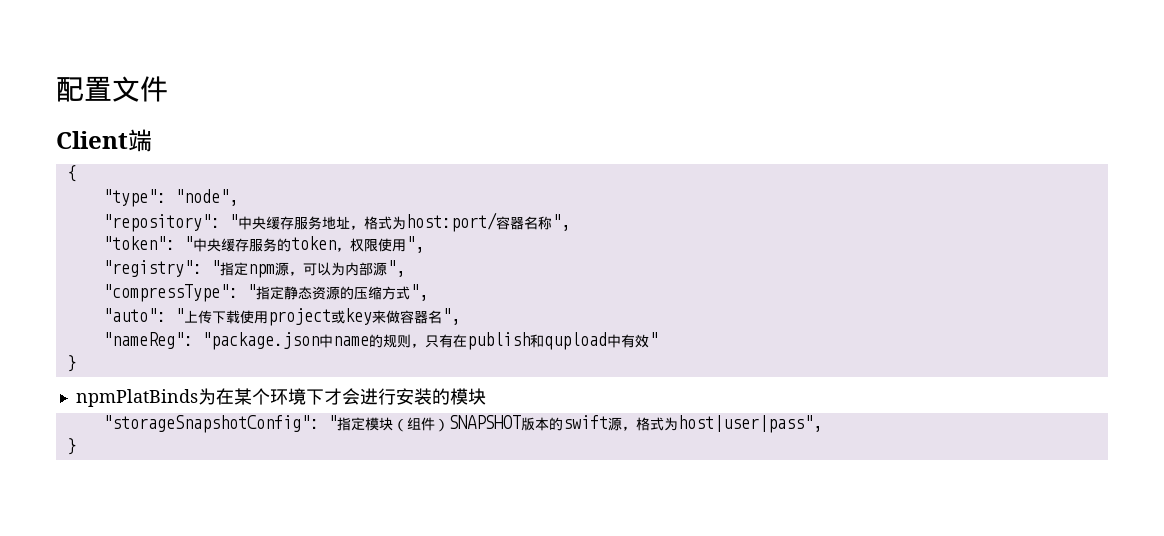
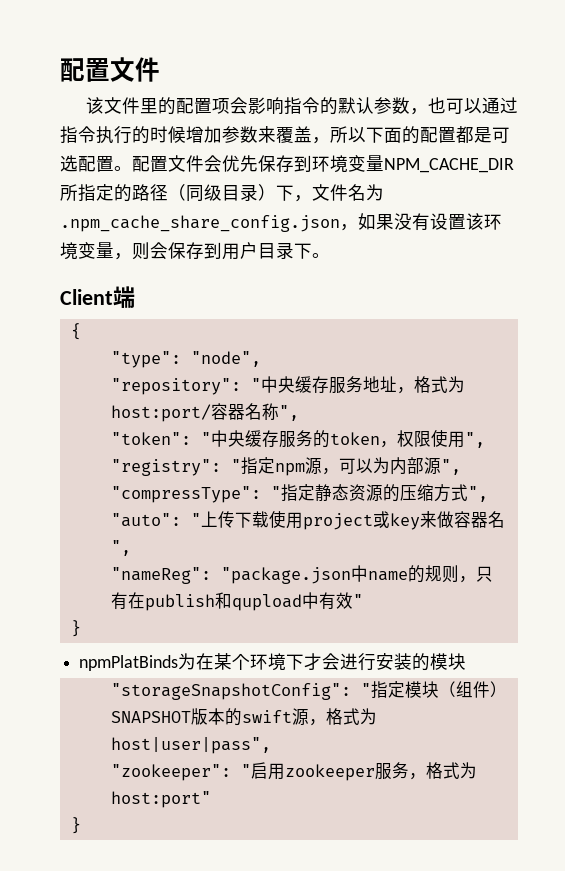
[56,76,168,102] 配置文件 -> [60,57,160,82] [85,97,518,115] [60,126,510,144] [60,155,514,173] [60,184,384,202] [60,213,502,232] [60,242,330,260] 配置文件 // 该文件里的配置项会影响指令的默认参数，也可以通过指令执行的时候增加参数来覆盖，所以下面的配置都是可选配置。配置文件会优先保存到环境变量NPM_CACHE_DIR所指定的路径（同级目录）下，文件名为.npm_cache_share_config.json，如果没有设置该环境变量，则会保存到用户目录下。
(822, 424) none -> [110,762,477,781] [110,791,211,808] // "zookeeper": "启用zookeeper服务，格式为host:port"

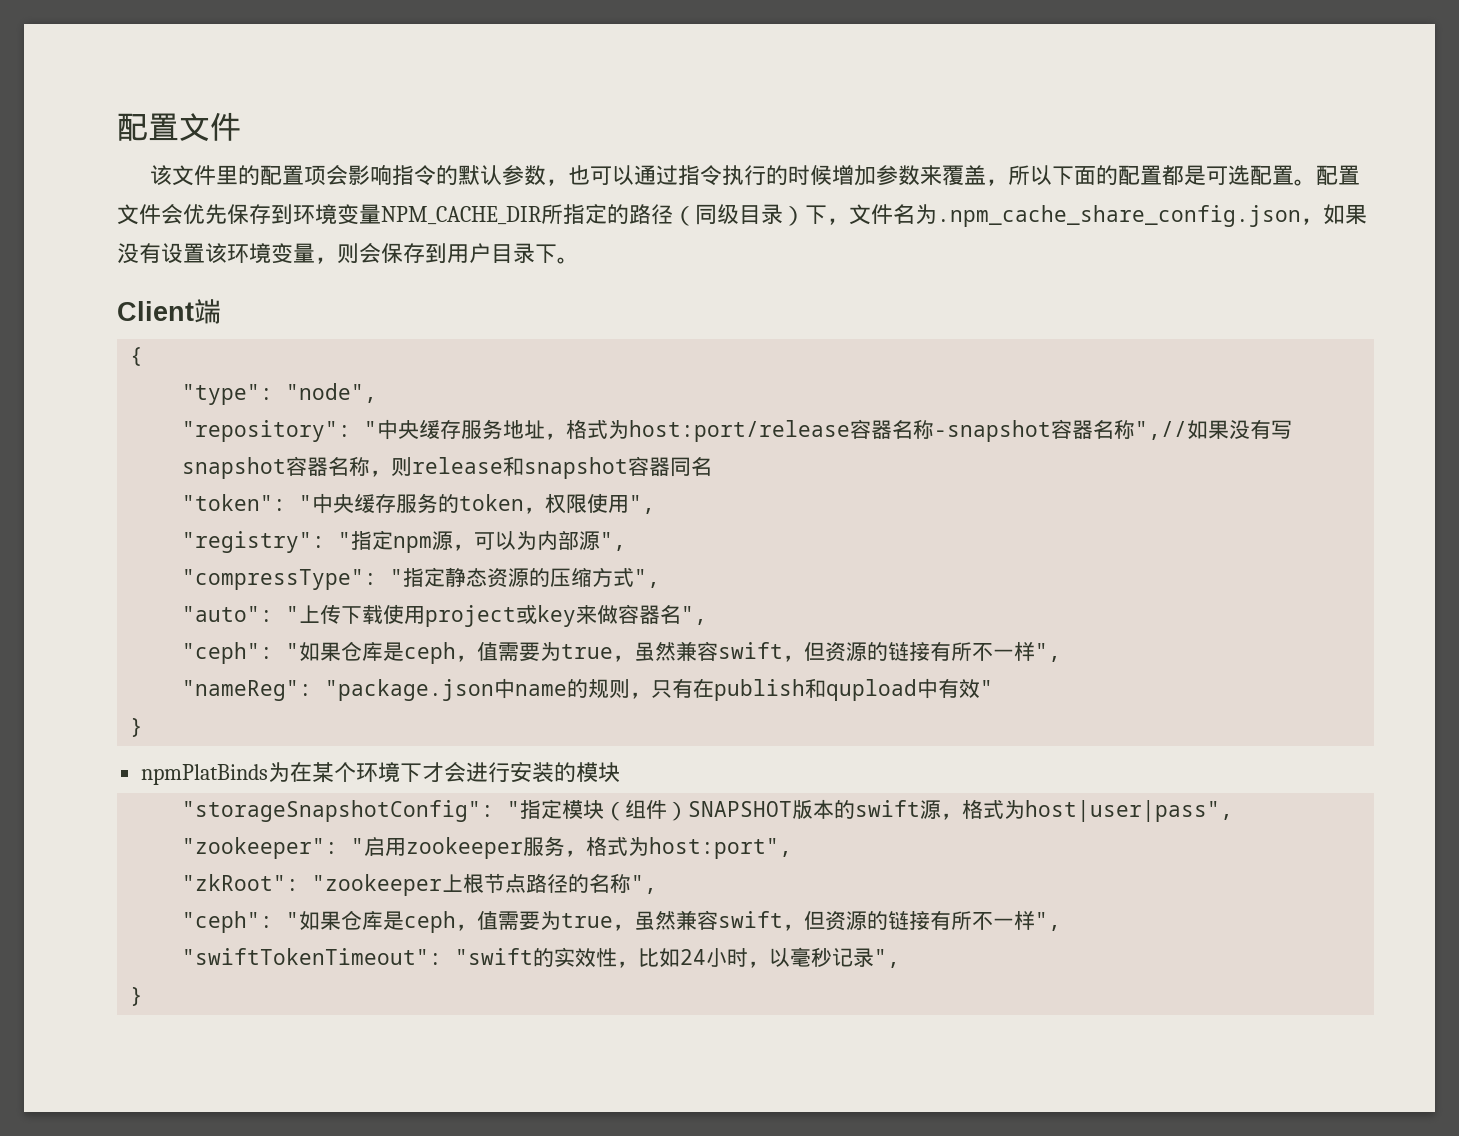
[110,403,299,422] host:port/容器名称", -> [629,419,1293,442] [182,456,713,479] host:port/release容器名称-snapshot容器名称",//如果没有写snapshot容器名称，则release和snapshot容器同名
(131, 548) none -> [182,641,1062,664] // "ceph": "如果仓库是ceph，值需要为true，虽然兼容swift，但资源的链接有所不一样",
[110,791,211,808] host:port" -> [649,837,793,859] [182,873,658,896] [182,910,1062,933] [182,947,901,968] host:port", // "zkRoot": "zookeeper上根节点路径的名称", // "ceph": "如果仓库是ceph，值需要为true，虽然兼容swift，但资源的链接有所不一样", // "swiftTokenTimeout": "swift的实效性，比如24小时，以毫秒记录",

